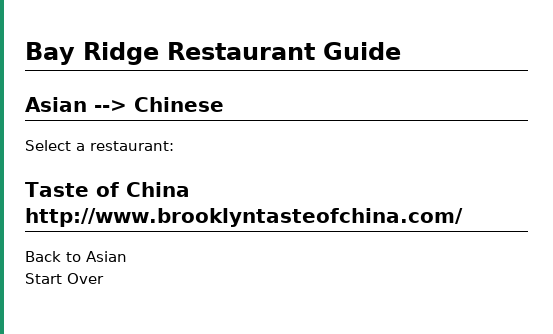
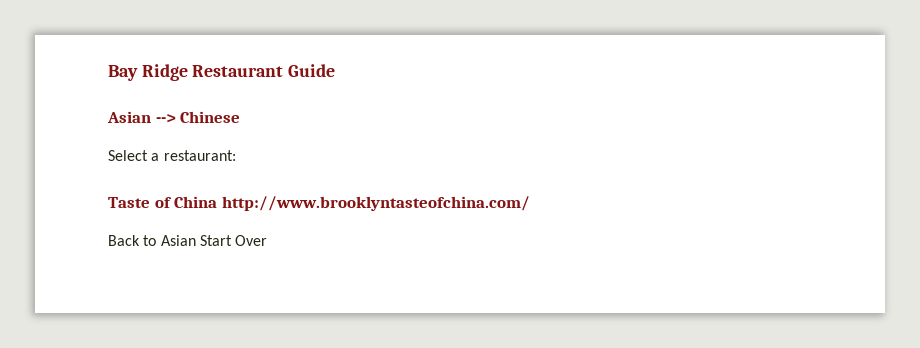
(127, 256) // -> (196, 240) none

